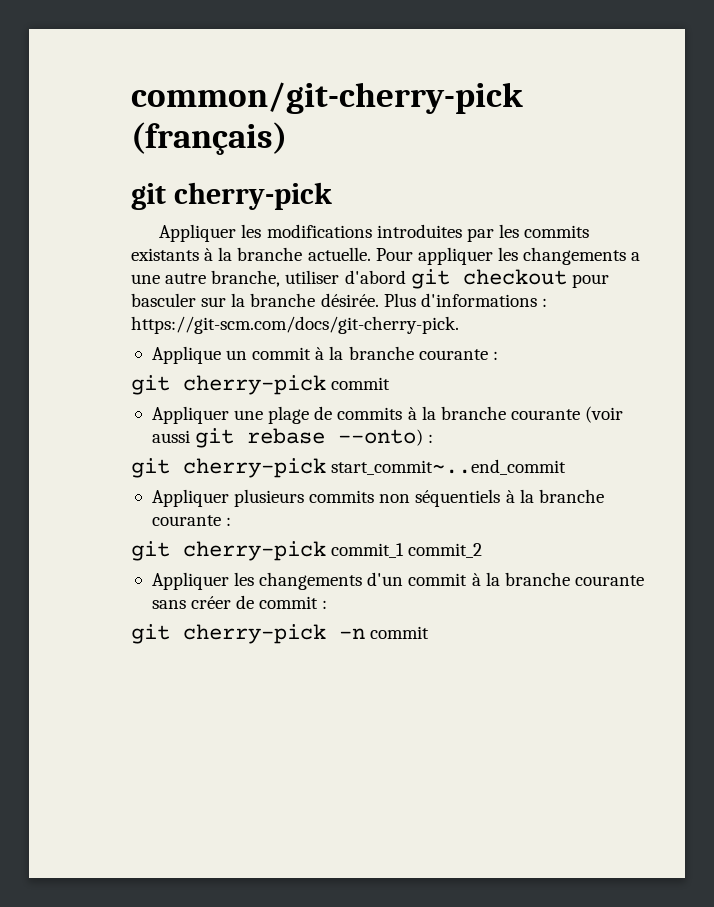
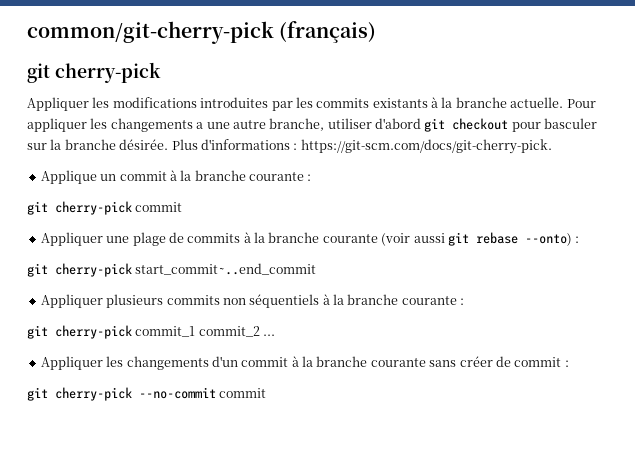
(483, 550) none -> [263,334,276,336] ...
[339,628,365,639] -n -> [139,387,216,399] --no-commit

